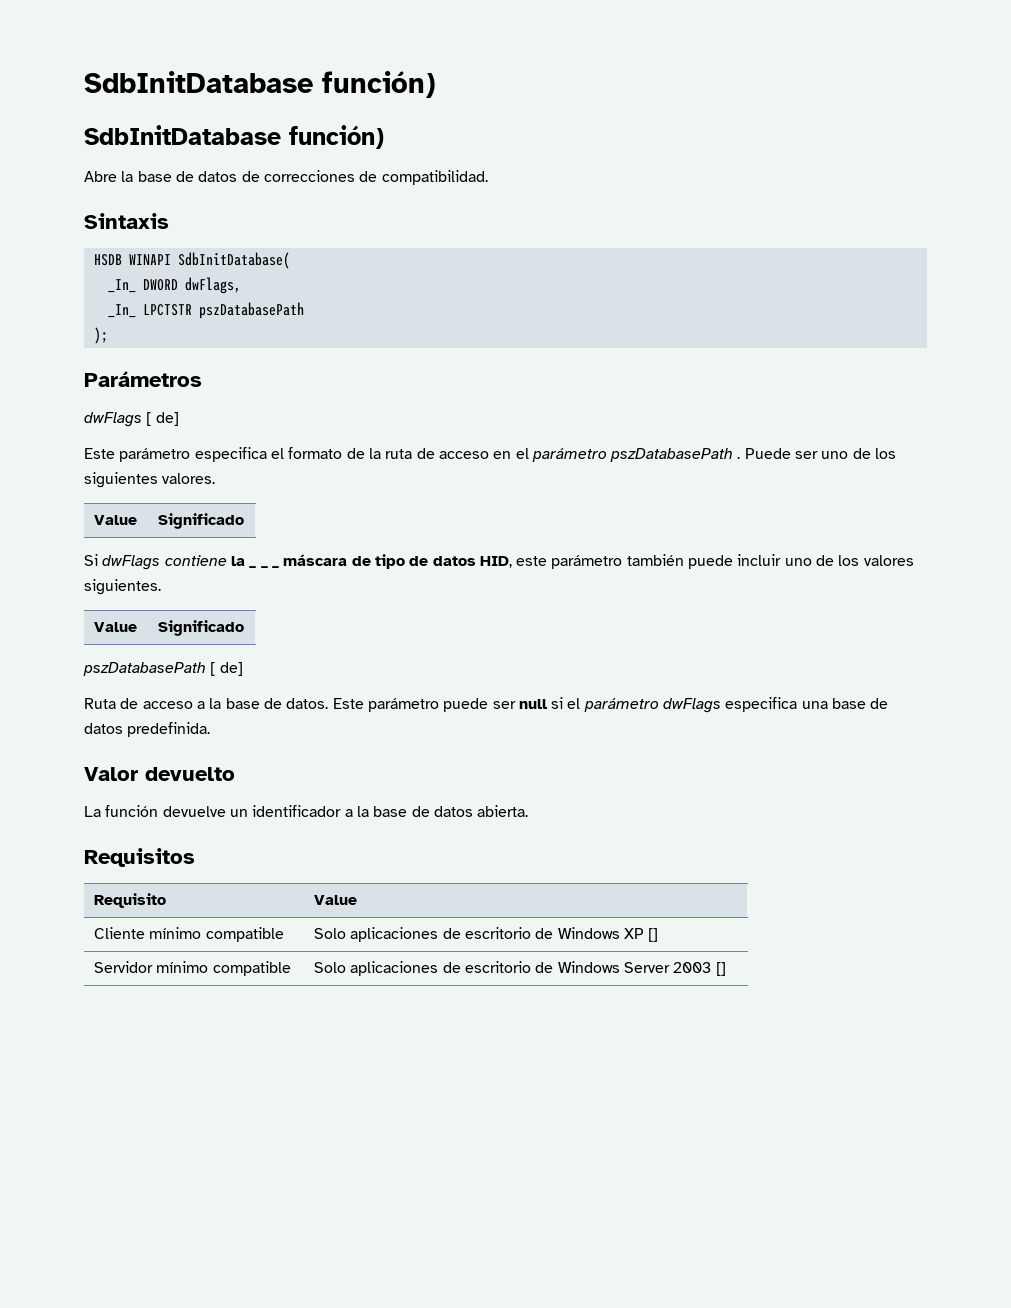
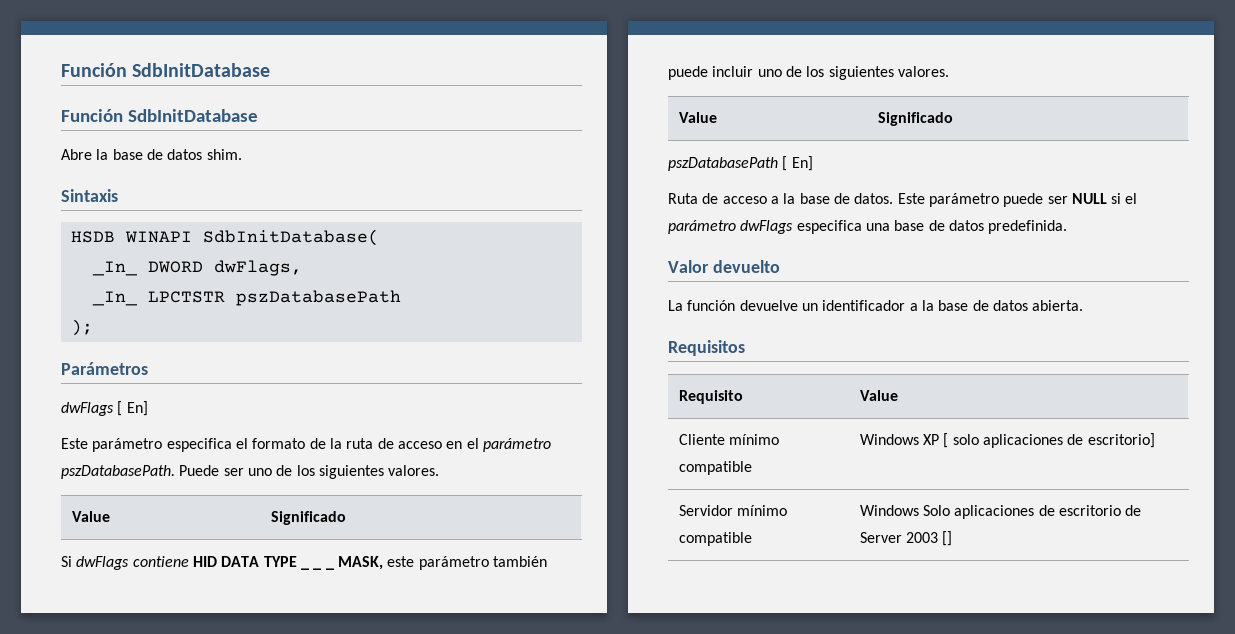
[84,71,436,98] [84,125,384,149] SdbInitDatabase función) // SdbInitDatabase función) -> [61,63,271,77] [61,109,258,122] Función SdbInitDatabase // Función SdbInitDatabase
[241,170,488,185] de correcciones de compatibilidad. -> [206,149,242,160] shim.
[155,412,179,426] de] -> [126,401,148,416] En]
[610,448,741,462] pszDatabasePath . -> [61,465,175,479] pszDatabasePath.
[230,556,245,566] [249,566,279,568] [283,554,512,569] la _ _ _ máscara de tipo de datos HID, -> [192,556,297,567] [300,556,383,570] HID DATA TYPE _ _ _ MASK,
[863,555,914,566] [84,579,161,595] valores siguientes. -> [828,66,949,80] siguientes valores.
[219,662,243,676] de] -> [791,156,813,171] En]
[518,699,547,709] null -> [1071,193,1107,204] NULL
[314,927,659,942] [94,961,291,976] [314,961,620,976] Solo aplicaciones de escritorio de Windows XP [] // Servidor mínimo compatible | Solo aplicaciones de escritorio de Windows -> [859,433,1155,448] [678,505,788,516] [678,532,752,546] [859,505,1142,519] Windows XP [ solo aplicaciones de escritorio] // Servidor mínimo compatible | Windows Solo aplicaciones de escritorio de

